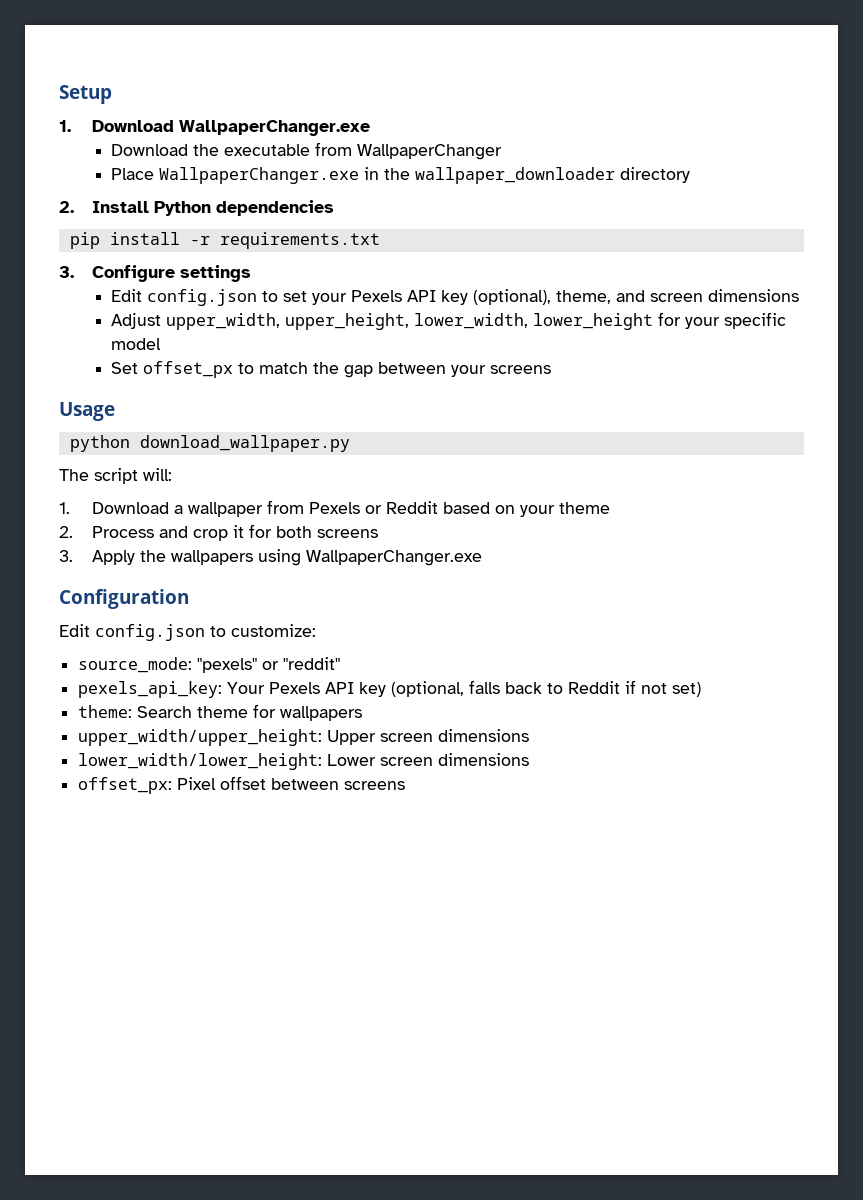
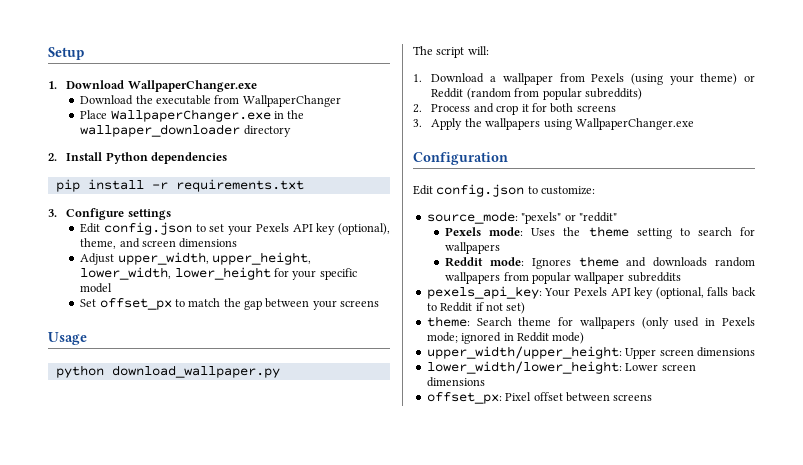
[365,501,611,517] or Reddit based on your theme -> [630,73,755,85] [431,88,642,100] (using your theme) or Reddit (random from popular subreddits)
(341, 663) none -> [445,226,755,239] [445,242,501,254] [445,256,755,269] [445,272,681,284] // Pexels mode: Uses the theme setting to search for wallpapers // Reddit mode: Ignores theme and downloads random wallpapers from popular wallpaper subreddits
(363, 713) none -> [641,317,755,329] [426,332,585,344] (only used in Pexels mode; ignored in Reddit mode)

